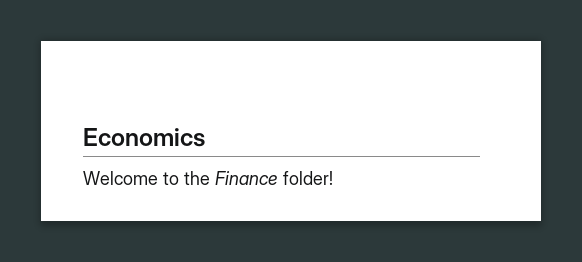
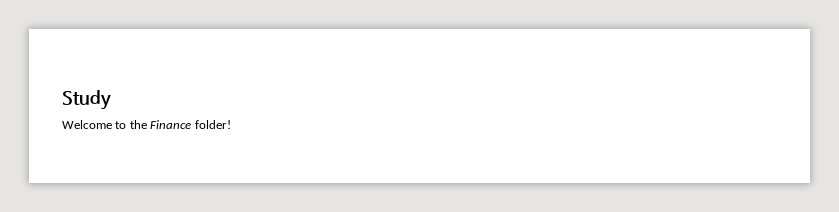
[83,128,205,147] Economics -> [62,90,111,110] Study

